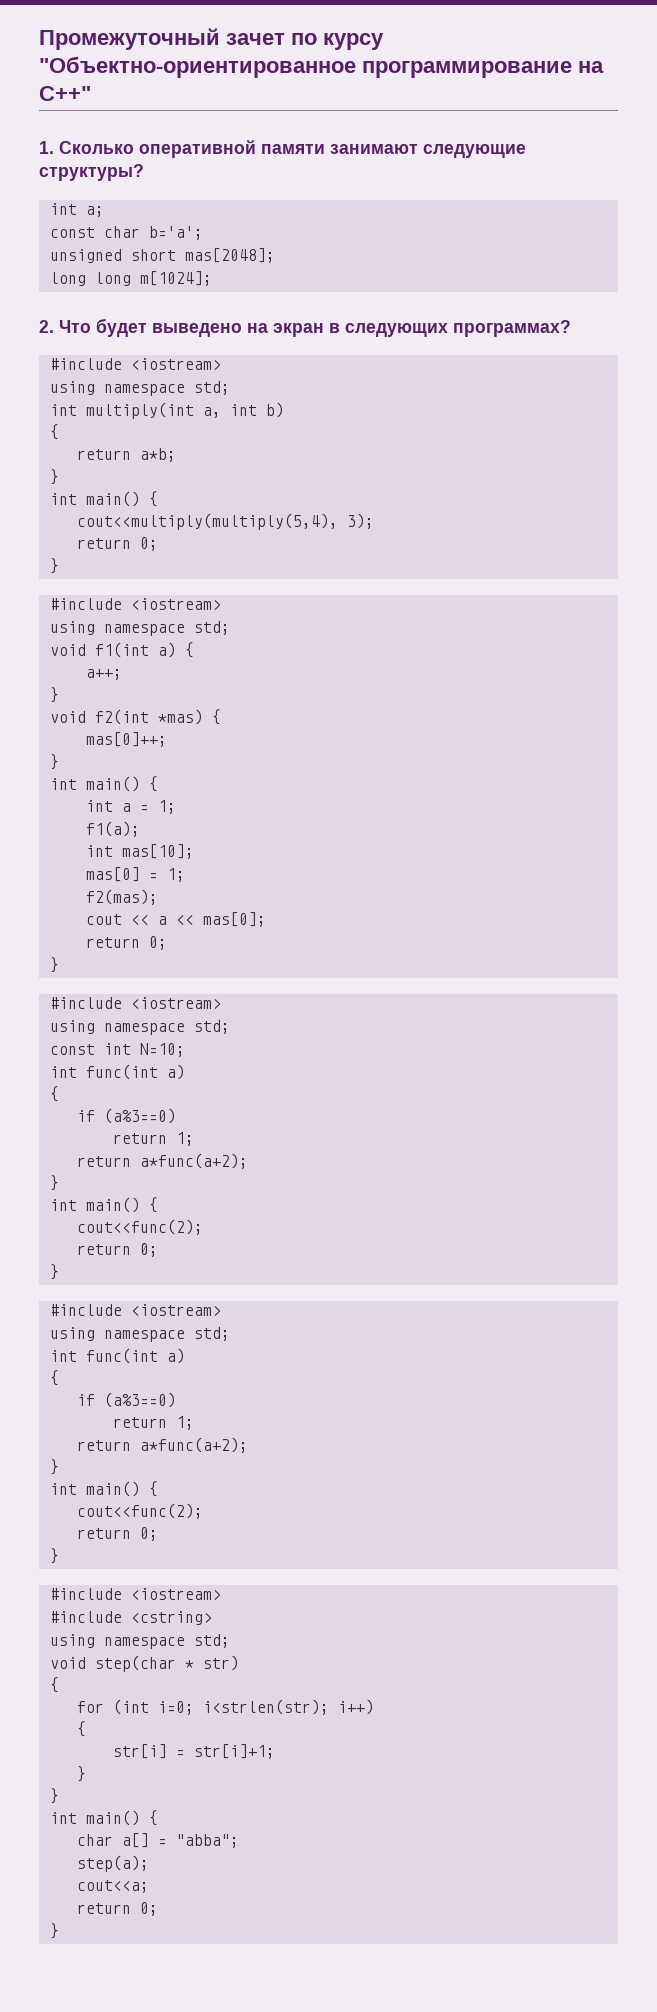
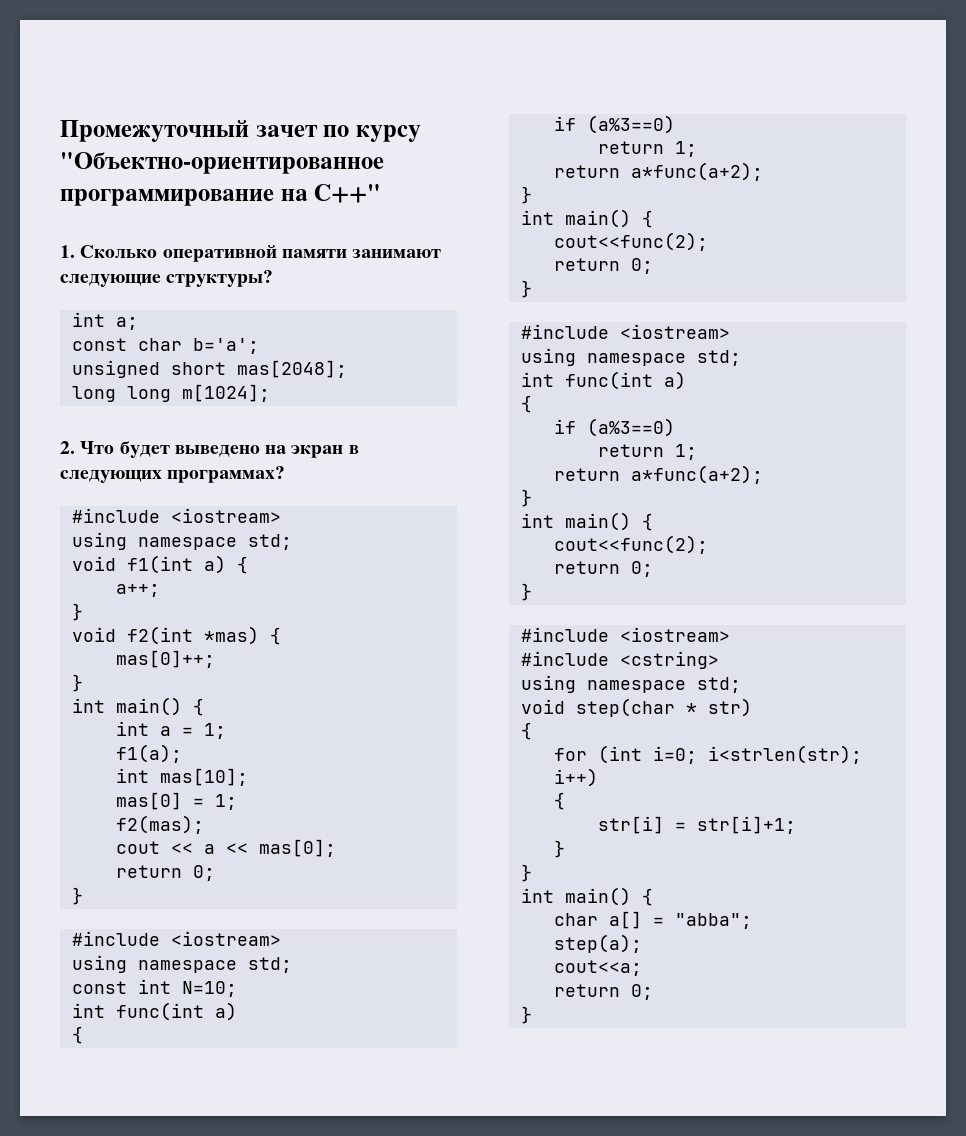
[49,402,284,419] [49,424,59,440] [76,448,176,462] [49,469,59,485] [49,491,158,507] [76,513,374,530] [76,537,158,551] [49,558,59,574] [49,598,221,610] [49,621,230,636] // int multiply(int a, int b) // { // return a*b; // } // int main() { // cout<<multiply(multiply(5,4), 3); // return 0; // } // #include <iostream> // using namespace std; -> (292, 542) none

